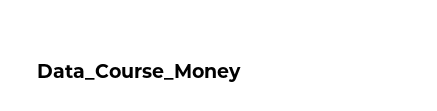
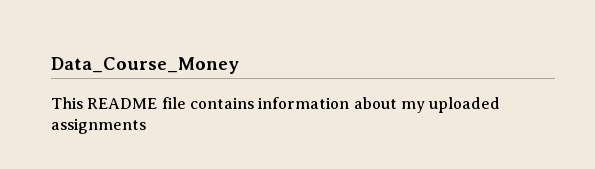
(241, 73) none -> [51,97,501,113] [51,118,146,134] // This README file contains information about my uploaded assignments

